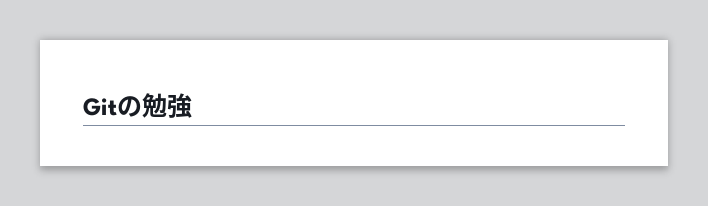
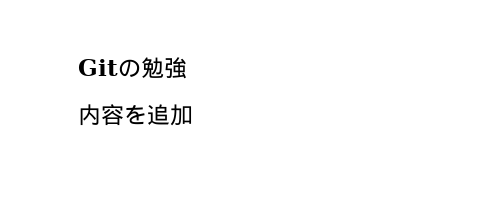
(192, 105) none -> [78,104,193,126] // 内容を追加

